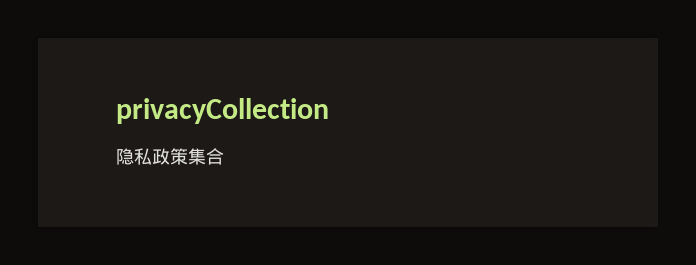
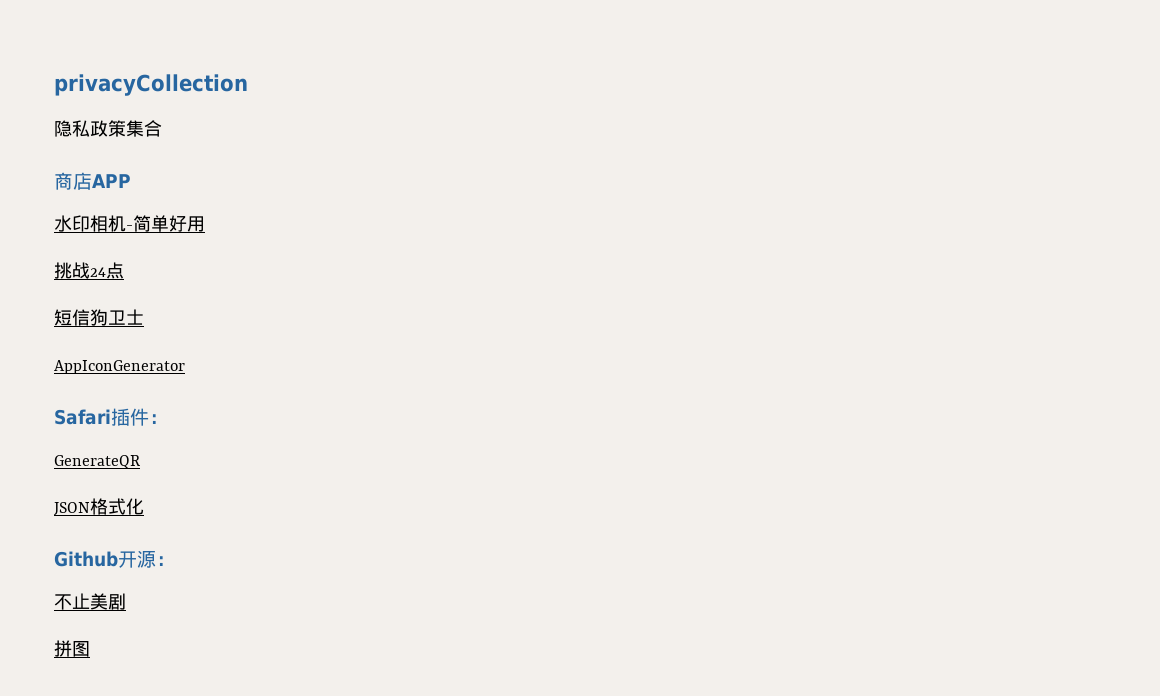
(224, 156) none -> [54,172,131,190] [54,215,205,232] [54,262,124,279] [54,309,144,326] [54,360,185,374] [54,408,168,426] [54,455,140,469] [54,498,144,516] [54,550,175,568] [54,593,126,610] [54,640,90,657] // 商店APP // 水印相机-简单好用 // 挑战24点 // 短信狗卫士 // AppIconGenerator // Safari插件： // GenerateQR // JSON格式化 // Github开源： // 不止美剧 // 拼图

